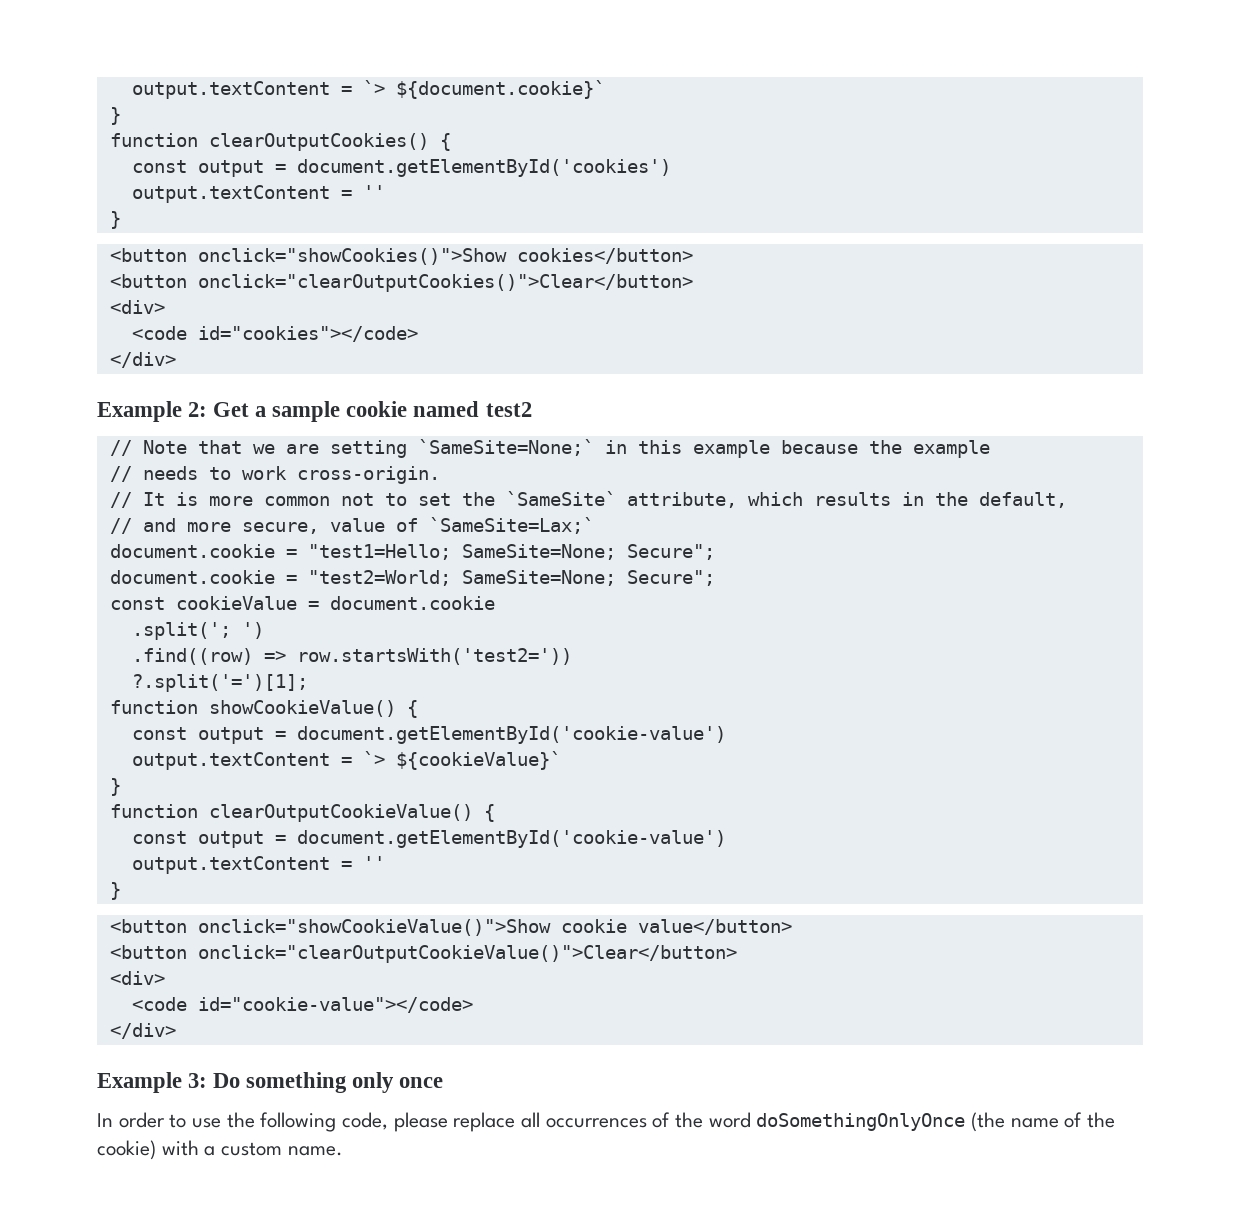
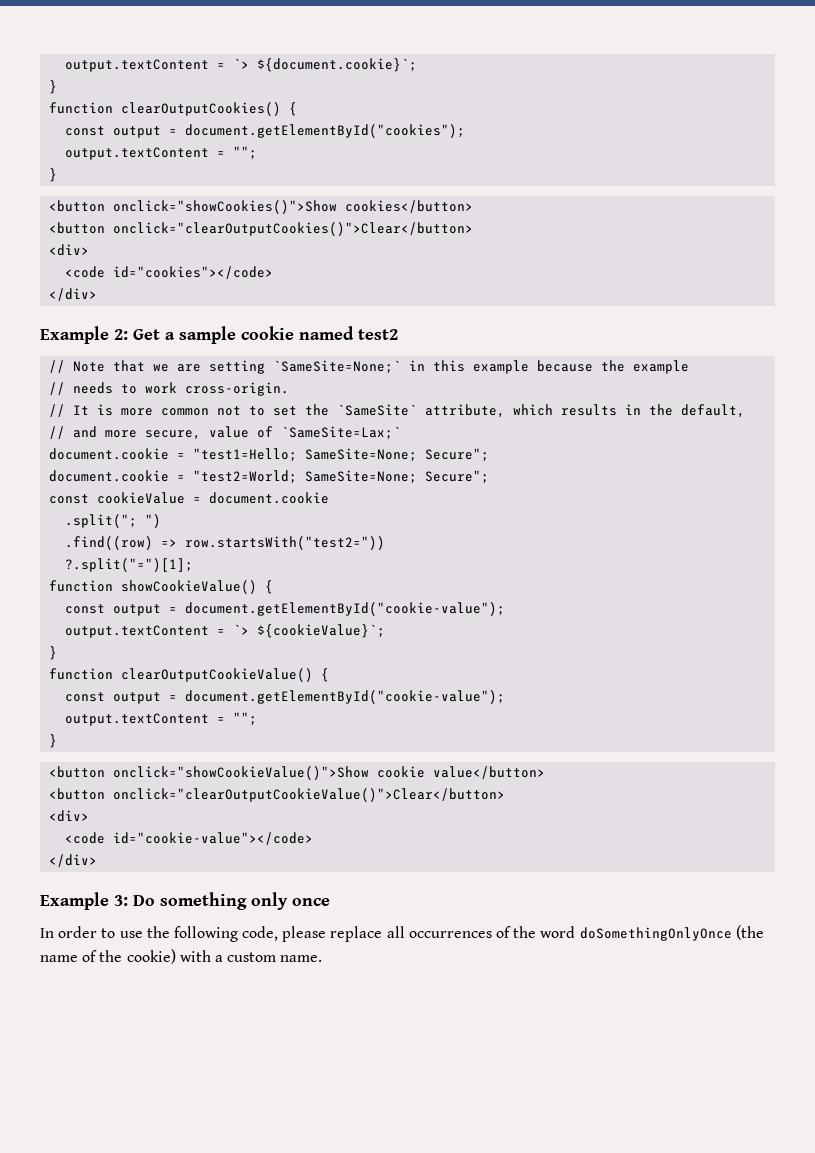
[131,80,605,99] output.textContent = `> ${document.cookie}` -> [65,58,418,72] output.textContent = `> ${document.cookie}`;
[296,159,671,177] [131,185,385,203] document.getElementById('cookies') // output.textContent = '' -> [185,124,466,138] [65,146,258,160] document.getElementById("cookies"); // output.textContent = "";
[131,622,264,640] .split('; ') -> [65,514,162,528] .split("; ")
[296,648,572,665] [131,674,308,692] row.startsWith('test2=')) // ?.split('=')[1]; -> [185,536,386,550] [65,558,194,572] row.startsWith("test2=")) // ?.split("=")[1];
[296,726,726,744] [131,751,561,770] document.getElementById('cookie-value') // output.textContent = `> ${cookieValue}` -> [185,602,506,616] [65,624,386,638] document.getElementById("cookie-value"); // output.textContent = `> ${cookieValue}`;
[296,830,726,848] [131,856,385,874] document.getElementById('cookie-value') // output.textContent = '' -> [185,690,506,704] [65,712,258,726] document.getElementById("cookie-value"); // output.textContent = "";

